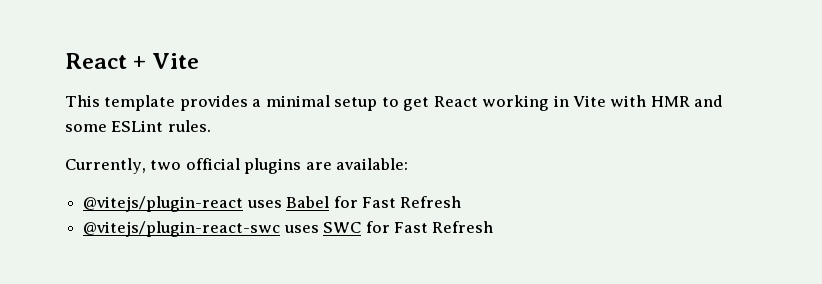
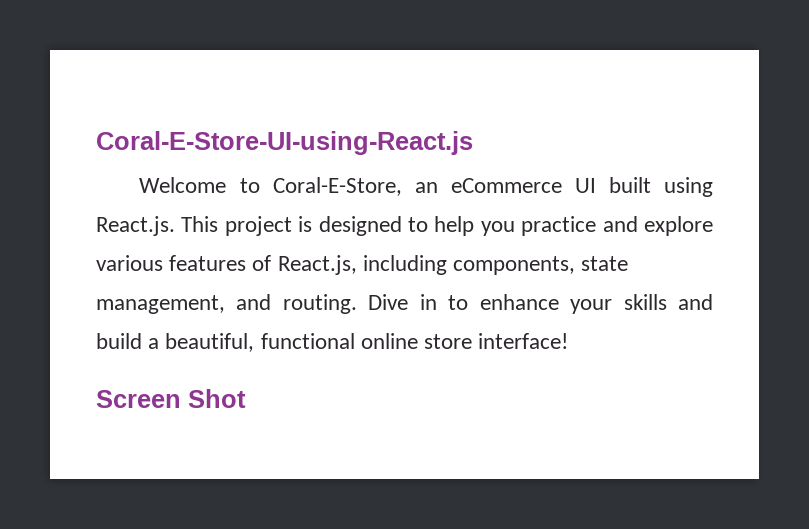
[65,53,200,69] [65,95,724,111] [65,120,211,132] [65,158,409,174] [83,196,462,212] [83,221,494,237] React + Vite // This template provides a minimal setup to get React working in Vite with HMR and some ESLint rules. // Currently, two official plugins are available: // @vitejs/plugin-react uses Babel for Fast Refresh // @vitejs/plugin-react-swc uses SWC for Fast Refresh -> [96,131,473,155] [139,177,713,197] [96,216,713,236] [96,255,629,275] [96,294,714,314] [96,333,569,352] [96,389,246,408] Coral-E-Store-UI-using-React.js // Welcome to Coral-E-Store, an eCommerce UI built using React.js. This project is designed to help you practice and explore various features of React.js, including components, state management, and routing. Dive in to enhance your skills and build a beautiful, functional online store interface! // Screen Shot

